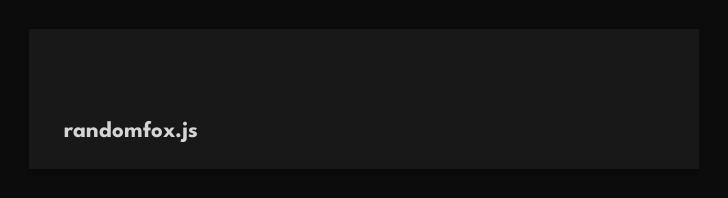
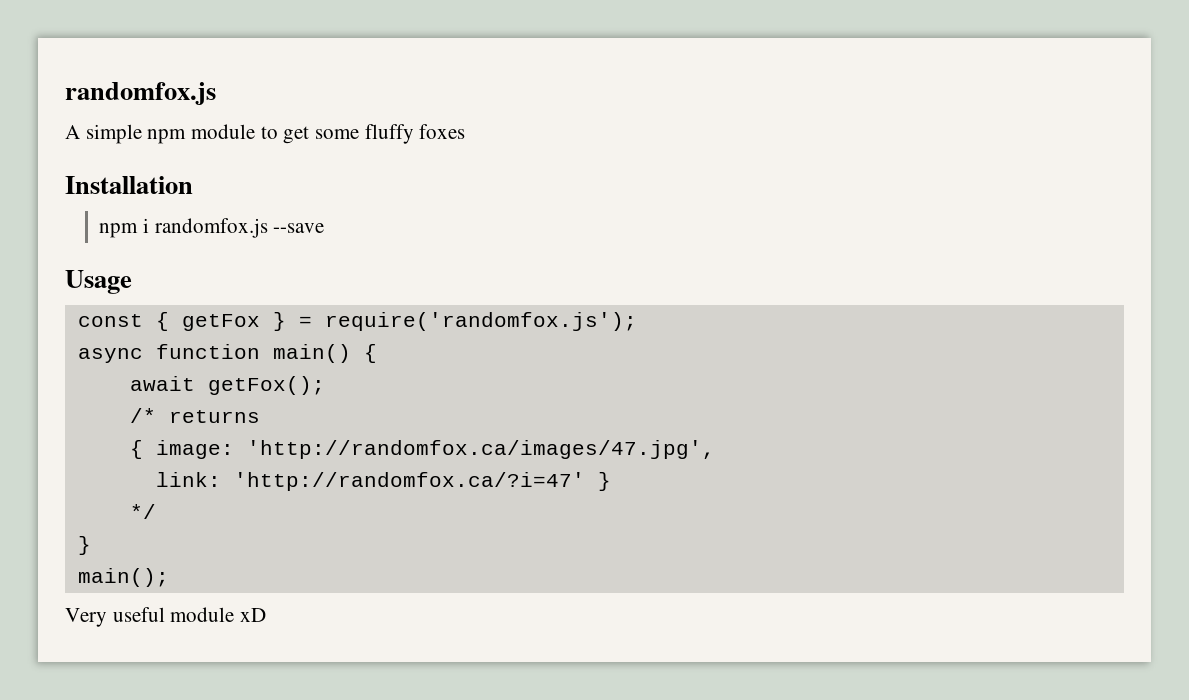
[64,120,198,143] randomfox.js -> [65,82,216,105] [65,124,466,144] [65,176,193,194] [99,218,325,238] [65,270,132,294] [77,312,637,331] [77,344,377,363] [129,376,325,395] [129,408,260,423] [129,440,715,459] [155,472,611,491] [129,504,156,519] [77,536,91,555] [77,568,169,587] [65,607,267,627] randomfox.js // A simple npm module to get some fluffy foxes // Installation // npm i randomfox.js --save // Usage // const { getFox } = require('randomfox.js'); // async function main() { // await getFox(); // /* returns // { image: 'http://randomfox.ca/images/47.jpg', // link: 'http://randomfox.ca/?i=47' } // */ // } // main(); // Very useful module xD

